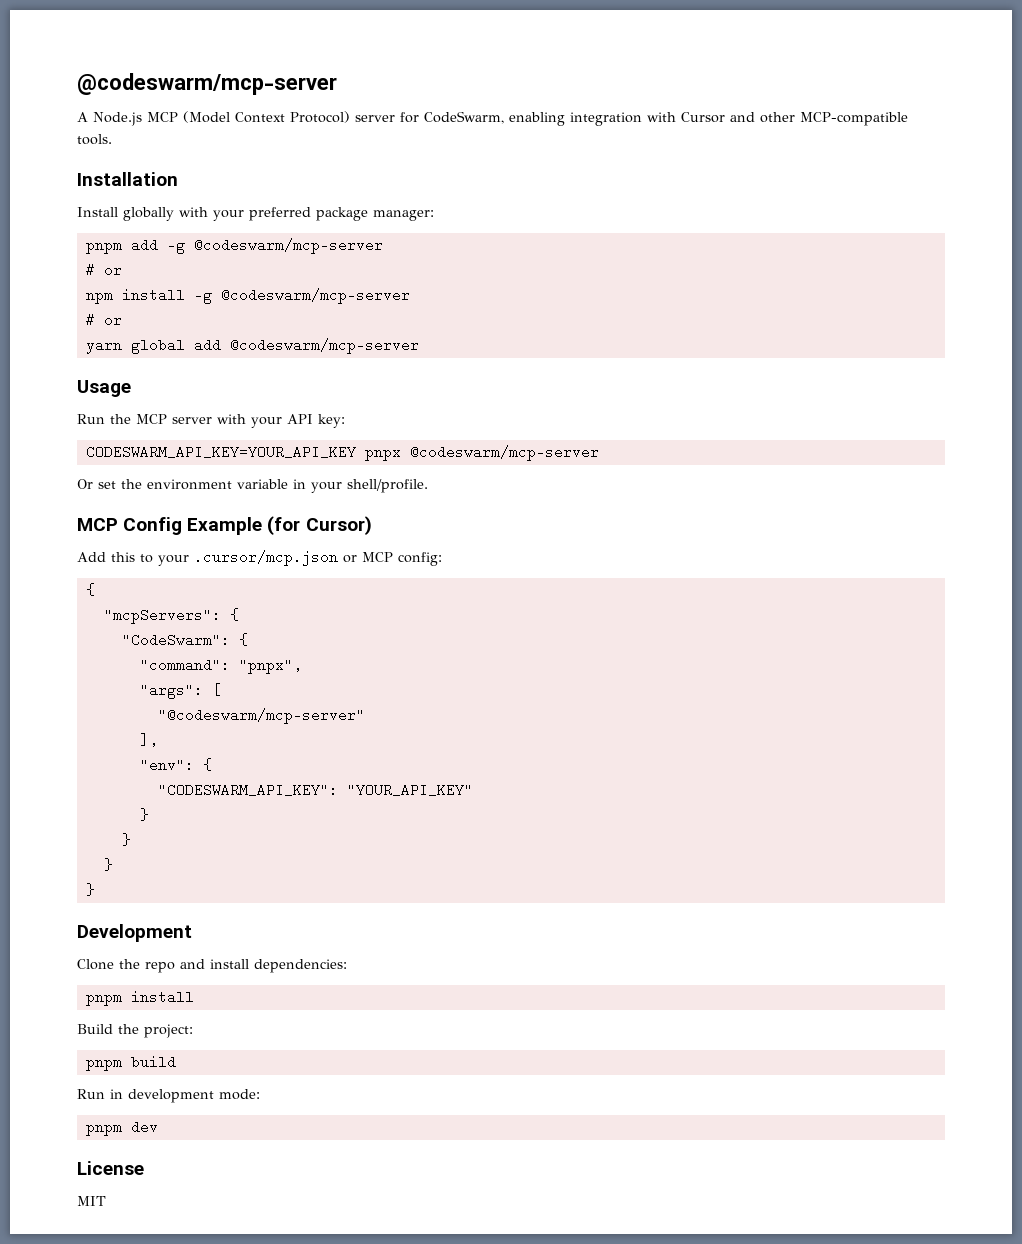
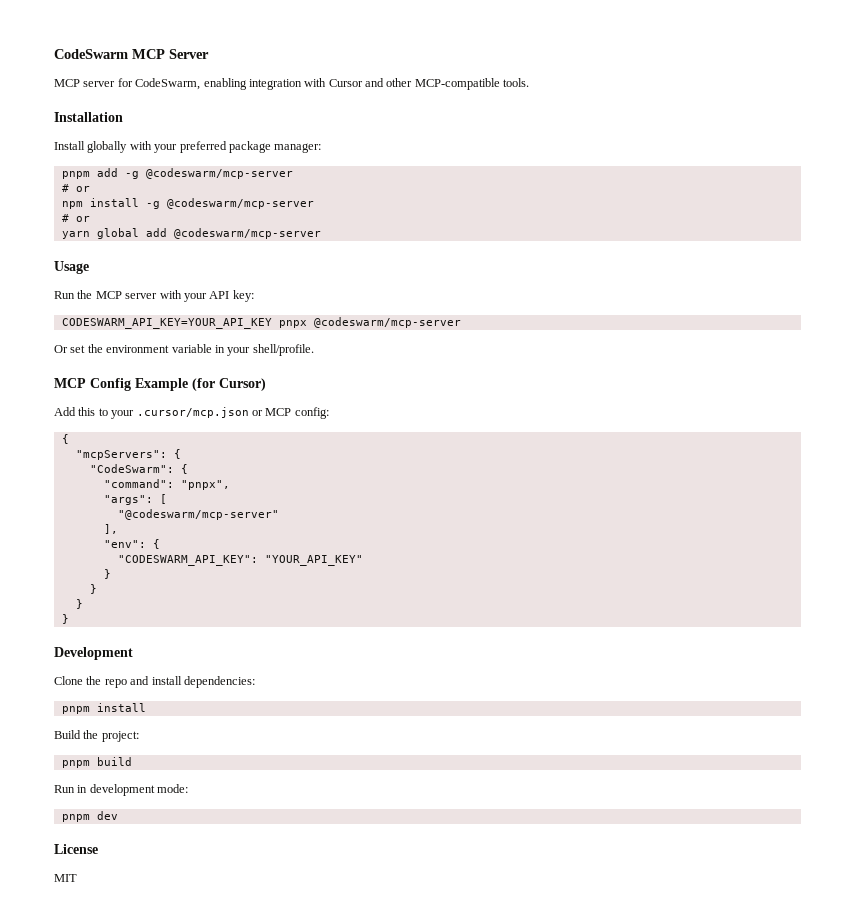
[77,73,337,95] [77,111,350,126] @codeswarm/mcp-server // A Node.js MCP (Model Context Protocol) -> [54,49,209,59] [54,79,80,87] CodeSwarm MCP Server // MCP

